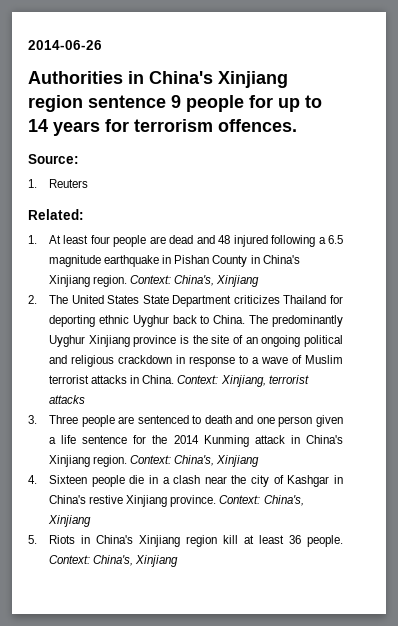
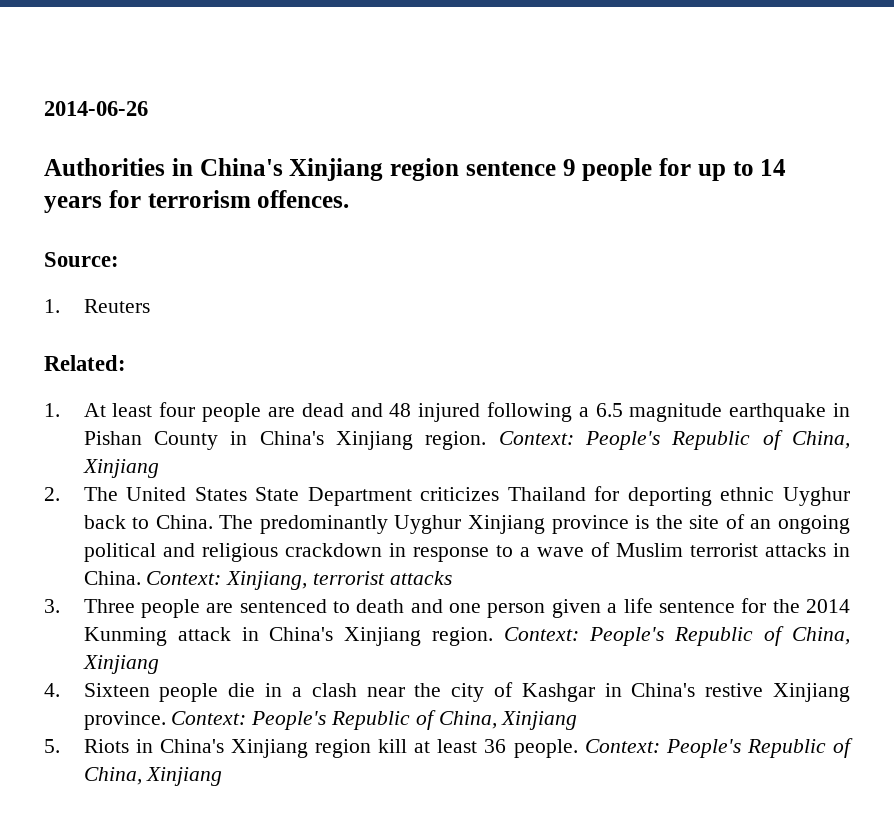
[174,275,215,286] China's, -> [584,430,850,450] People's Republic of China,
[174,455,215,466] China's, -> [589,626,850,646] People's Republic of China,
[263,495,304,506] China's, -> [251,710,497,730] People's Republic of China,
[93,555,134,566] China's, -> [665,738,853,758] [83,767,142,785] People's Republic of China,

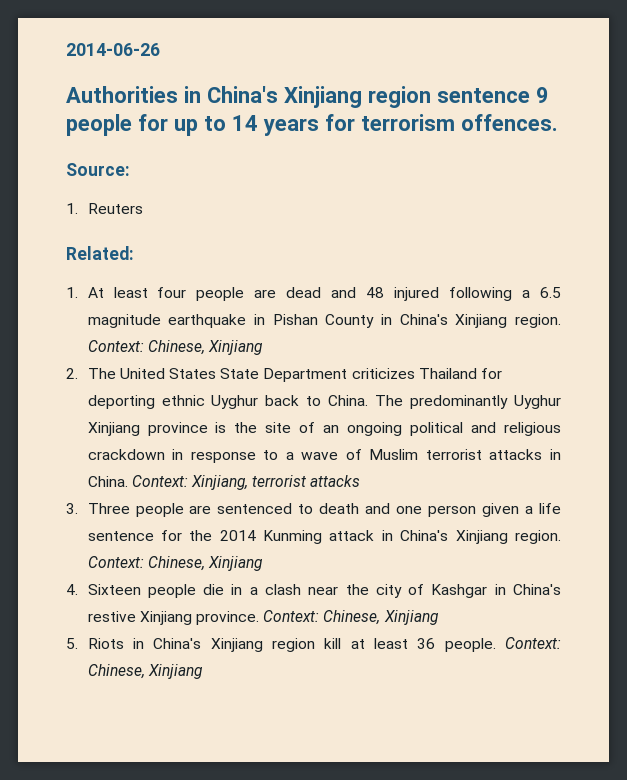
[584,430,850,450] People's Republic of China, -> [147,340,205,355] Chinese,
[589,626,850,646] People's Republic of China, -> [147,556,205,571] Chinese,
[251,710,497,730] People's Republic of China, -> [323,610,381,625] Chinese,
[665,738,853,758] [83,767,142,785] People's Republic of China, -> [87,664,145,679] Chinese,

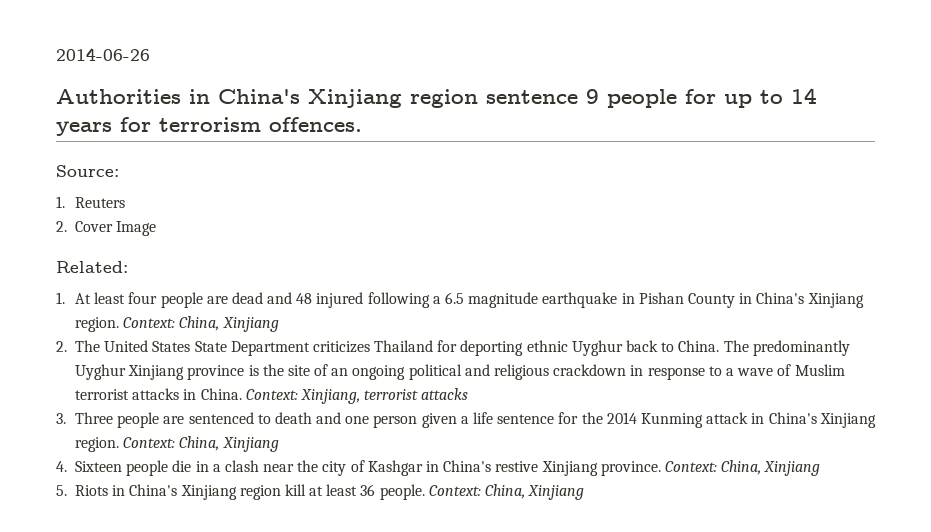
(143, 208) none -> [56,221,157,236] // 2. Cover Image
[147,340,205,355] Chinese, -> [179,316,220,331] China,
[147,556,205,571] Chinese, -> [179,436,220,451] China,
[323,610,381,625] Chinese, -> [721,460,762,475] China,
[87,664,145,679] Chinese, -> [485,484,526,499] China,

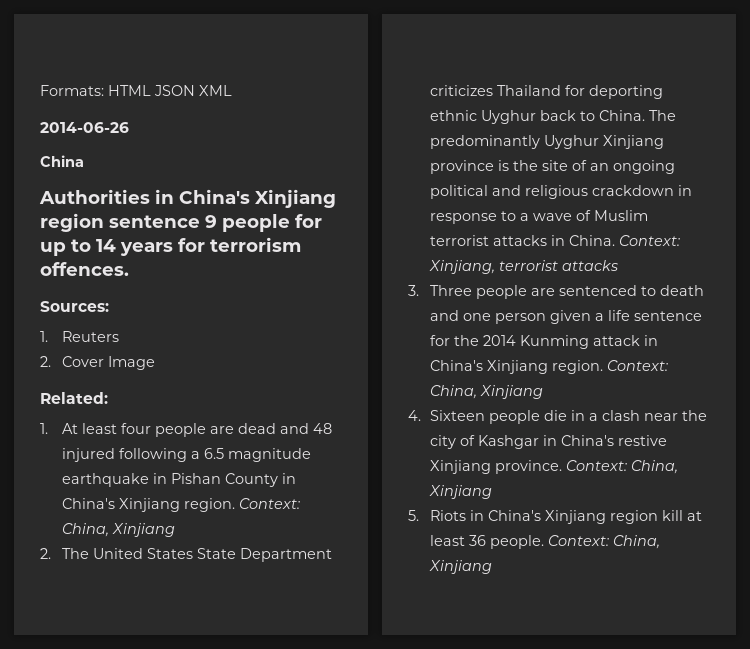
(56, 54) none -> [40,85,232,96] Formats: HTML JSON XML //
(150, 54) none -> [40,155,84,167] // China
[56,165,119,177] Source: -> [40,301,109,312] Sources:

